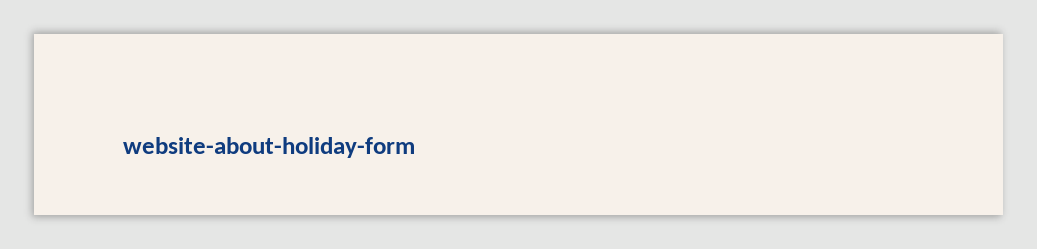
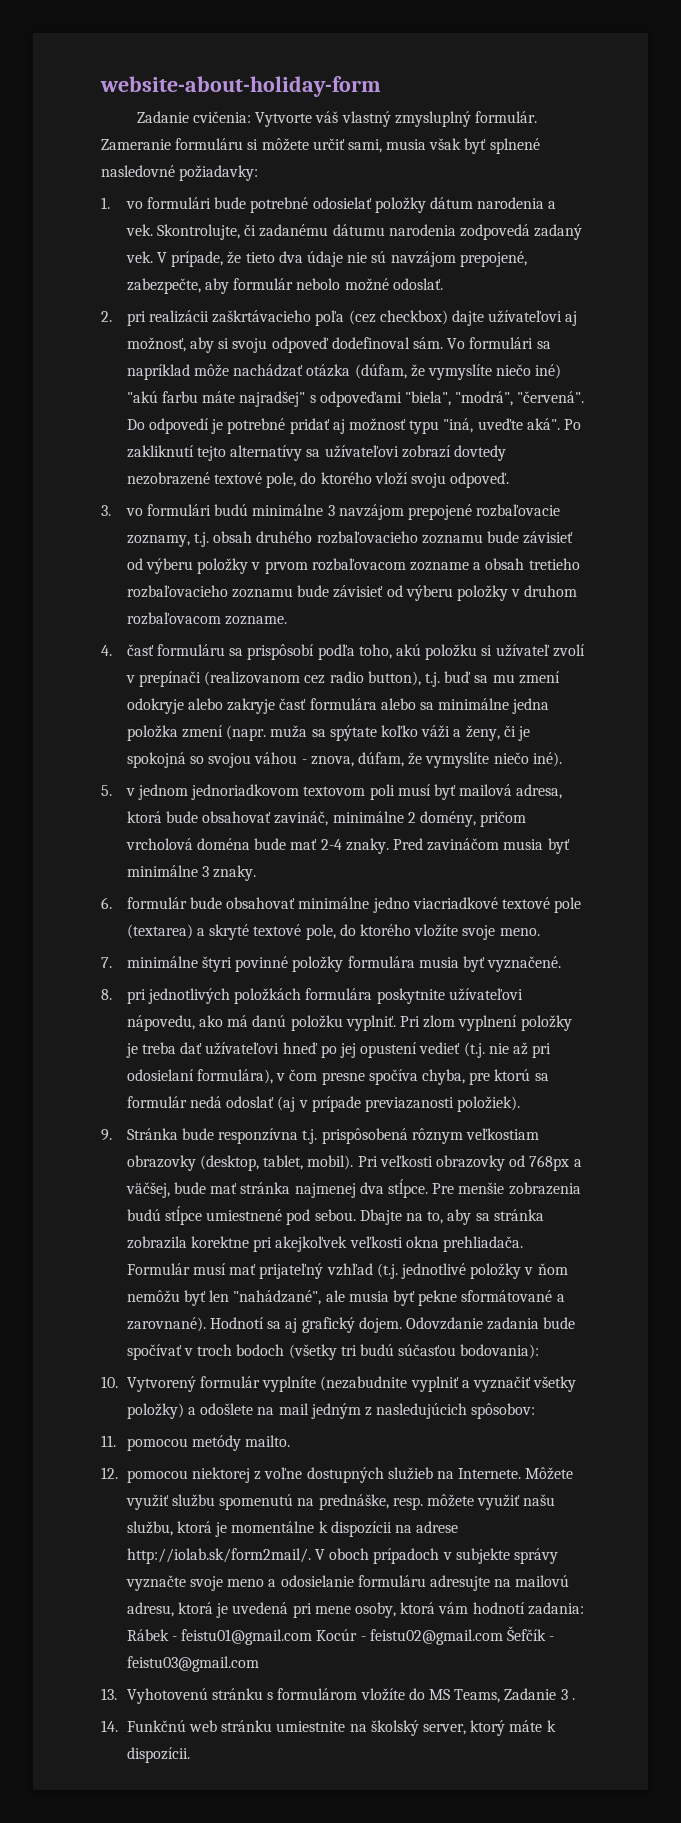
(415, 147) none -> [136,111,537,127] [101,138,540,154] [101,165,259,181] [101,197,557,213] [125,224,583,240] [125,251,527,267] [126,278,443,294] [101,310,578,326] [126,337,551,353] [126,364,562,380] [126,391,585,407] [126,418,581,434] [126,445,507,461] [126,472,510,488] [101,504,561,520] [126,531,574,547] [126,558,580,574] [126,585,578,601] [126,612,288,625] [101,644,585,660] [125,671,560,687] [126,698,550,714] [126,725,530,741] [126,752,562,768] [101,784,563,800] [126,811,527,827] [125,838,570,854] [126,865,257,881] [101,897,582,913] [126,924,540,940] [101,956,562,972] [101,988,523,1004] [126,1015,572,1031] [125,1042,552,1058] [126,1069,549,1085] [126,1096,521,1112] [101,1128,540,1144] [126,1155,582,1171] [125,1179,581,1198] [126,1206,544,1225] [126,1236,524,1252] [126,1263,568,1279] [126,1290,565,1306] [126,1317,576,1333] [126,1344,540,1360] [101,1376,577,1392] [126,1403,536,1419] [101,1435,291,1451] [101,1467,574,1483] [125,1494,556,1510] [126,1521,459,1537] [126,1548,559,1564] [125,1575,570,1591] [126,1602,584,1618] [126,1626,555,1645] [126,1656,259,1672] [101,1688,575,1704] [101,1720,556,1736] [126,1747,190,1763] // Zadanie cvičenia: Vytvorte váš vlastný zmysluplný formulár. Zameranie formuláru si môžete určiť sami, musia však byť splnené nasledovné požiadavky: // 1. vo formulári bude potrebné odosielať položky dátum narodenia a vek. Skontrolujte, či zadanému dátumu narodenia zodpovedá zadaný vek. V prípade, že tieto dva údaje nie sú navzájom prepojené, zabezpečte, aby formulár nebolo možné odoslať. // 2. pri realizácii zaškrtávacieho poľa (cez checkbox) dajte užívateľovi aj možnosť, aby si svoju odpoveď dodefinoval sám. Vo formulári sa napríklad môže nachádzať otázka (dúfam, že vymyslíte niečo iné) "akú farbu máte najradšej" s odpoveďami "biela", "modrá", "červená". Do odpovedí je potrebné pridať aj možnosť typu "iná, uveďte aká". Po zakliknutí tejto alternatívy sa užívateľovi zobrazí dovtedy nezobrazené textové pole, do ktorého vloží svoju odpoveď. // 3. vo formulári budú minimálne 3 navzájom prepojené rozbaľovacie zoznamy, t.j. obsah druhého rozbaľovacieho zoznamu bude závisieť od výberu položky v prvom rozbaľovacom zozname a obsah tretieho rozbaľovacieho zoznamu bude závisieť od výberu položky v druhom rozbaľovacom zozname. // 4. časť formuláru sa prispôsobí podľa toho, akú položku si užívateľ zvolí v prepínači (realizovanom cez radio button), t.j. buď sa mu zmení odokryje alebo zakryje časť formulára alebo sa minimálne jedna položka zmení (napr. muža sa spýtate koľko váži a ženy, či je spokojná so svojou váhou - znova, dúfam, že vymyslíte niečo iné). // 5. v jednom jednoriadkovom textovom poli musí byť mailová adresa, ktorá bude obsahovať zavináč, minimálne 2 domény, pričom vrcholová doména bude mať 2-4 znaky. Pred zavináčom musia byť minimálne 3 znaky. // 6. formulár bude obsahovať minimálne jedno viacriadkové textové pole (textarea) a skryté textové pole, do ktorého vložíte svoje meno. // 7. minimálne štyri povinné položky formulára musia byť vyznačené. // 8. pri jednotlivých položkách formulára poskytnite užívateľovi nápovedu, ako má danú položku vyplniť. Pri zlom vyplnení položky je treba dať užívateľovi hneď po jej opustení vedieť (t.j. nie až pri odosielaní formulára), v čom presne spočíva chyba, pre ktorú sa formulár nedá odoslať (aj v prípade previazanosti položiek). // 9. Stránka bude responzívna t.j. prispôsobená rôznym veľkostiam obrazovky (desktop, tablet, mobil). Pri veľkosti obrazovky od 768px a väčšej, bude mať stránka najmenej dva stĺpce. Pre menšie zobrazenia budú stĺpce umiestnené pod sebou. Dbajte na to, aby sa stránka zobrazila korektne pri akejkoľvek veľkosti okna prehliadača. Formulár musí mať prijateľný vzhľad (t.j. jednotlivé položky v ňom nemôžu byť len "nahádzané", ale musia byť pekne sformátované a zarovnané). Hodnotí sa aj grafický dojem. Odovzdanie zadania bude spočívať v troch bodoch (všetky tri budú súčasťou bodovania): // 10. Vytvorený formulár vyplníte (nezabudnite vyplniť a vyznačiť všetky položky) a odošlete na mail jedným z nasledujúcich spôsobov: // 11. pomocou metódy mailto. // 12. pomocou niektorej z voľne dostupných služieb na Internete. Môžete využiť službu spomenutú na prednáške, resp. môžete využiť našu službu, ktorá je momentálne k dispozícii na adrese http://iolab.sk/form2mail/. V oboch prípadoch v subjekte správy vyznačte svoje meno a odosielanie formuláru adresujte na mailovú adresu, ktorá je uvedená pri mene osoby, ktorá vám hodnotí zadania: Rábek - feistu01@gmail.com Kocúr - feistu02@gmail.com Šefčík - feistu03@gmail.com // 13. Vyhotovenú stránku s formulárom vložíte do MS Teams, Zadanie 3 . // 14. Funkčnú web stránku umiestnite na školský server, ktorý máte k dispozícii.

